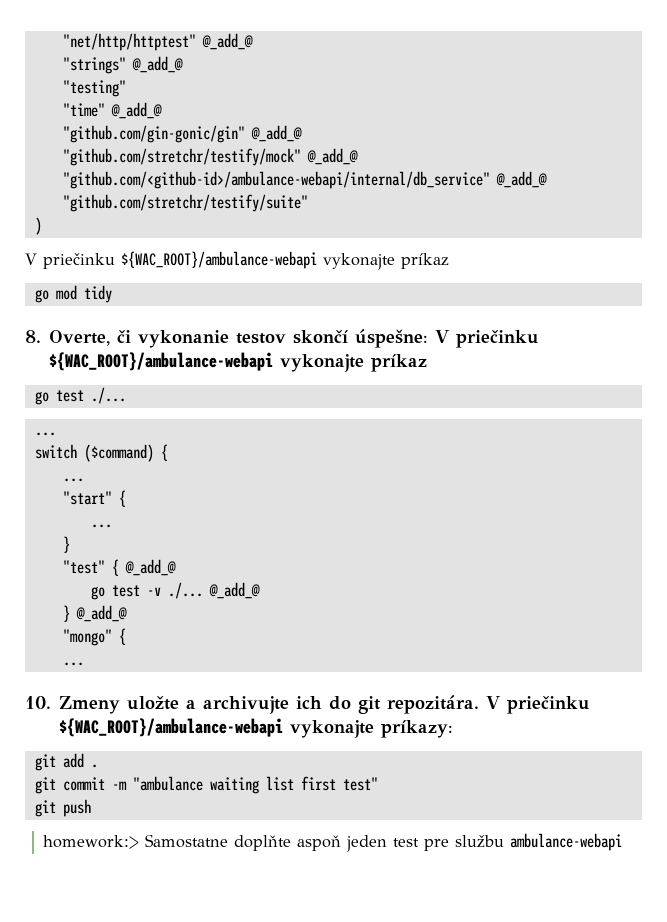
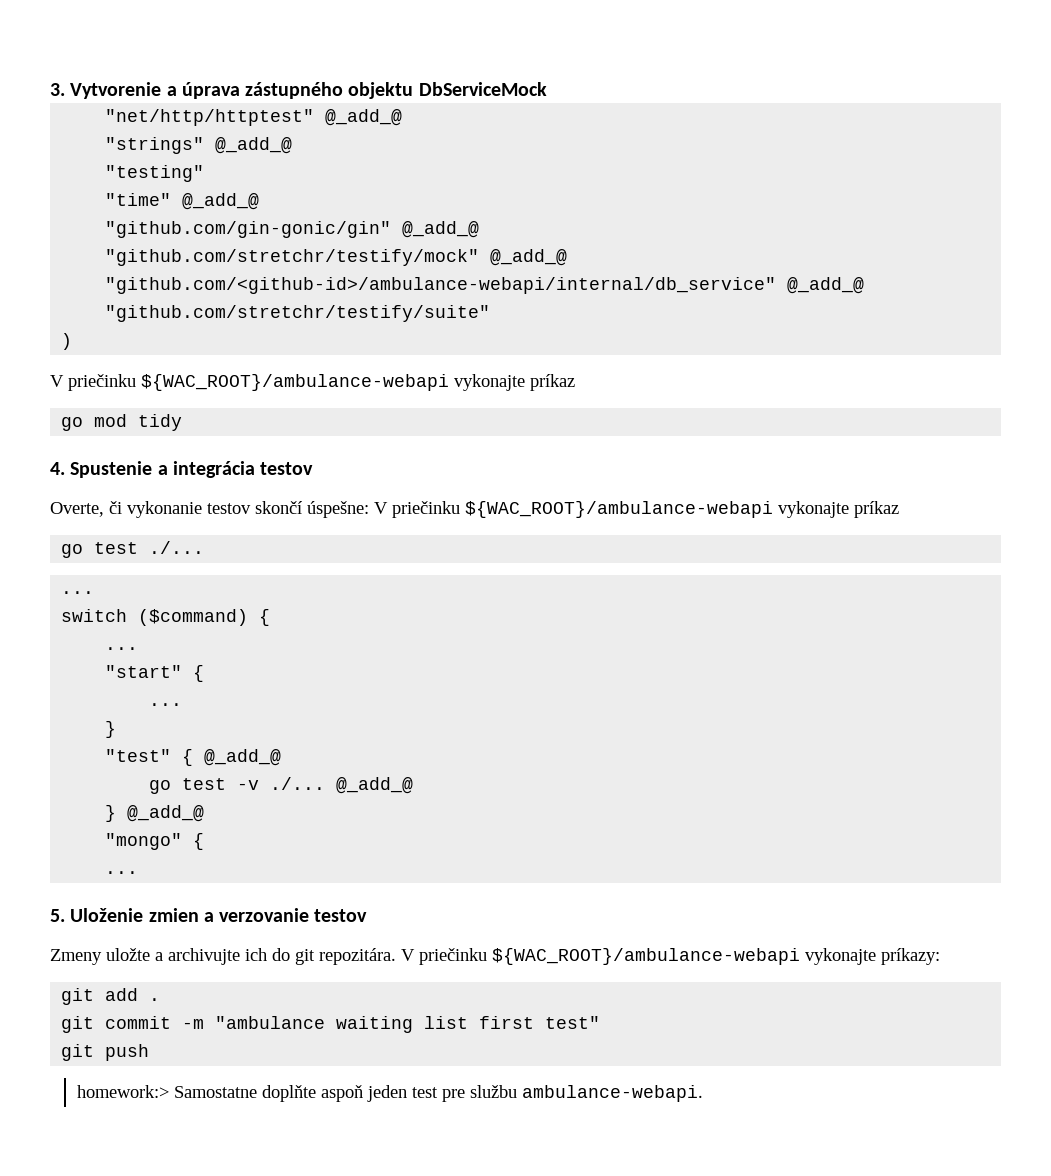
(62, 42) none -> [50,82,547,99] 3. Vytvorenie a úprava zástupného objektu DbServiceMock //
[25,330,41,343] 8. -> [50,461,314,478] 4. Spustenie a integrácia testov //
[25,696,51,709] 10. -> [50,908,368,922] 5. Uloženie zmien a verzovanie testov //
[510,833,623,851] ambulance-webapi -> [521,1085,703,1102] ambulance-webapi.

